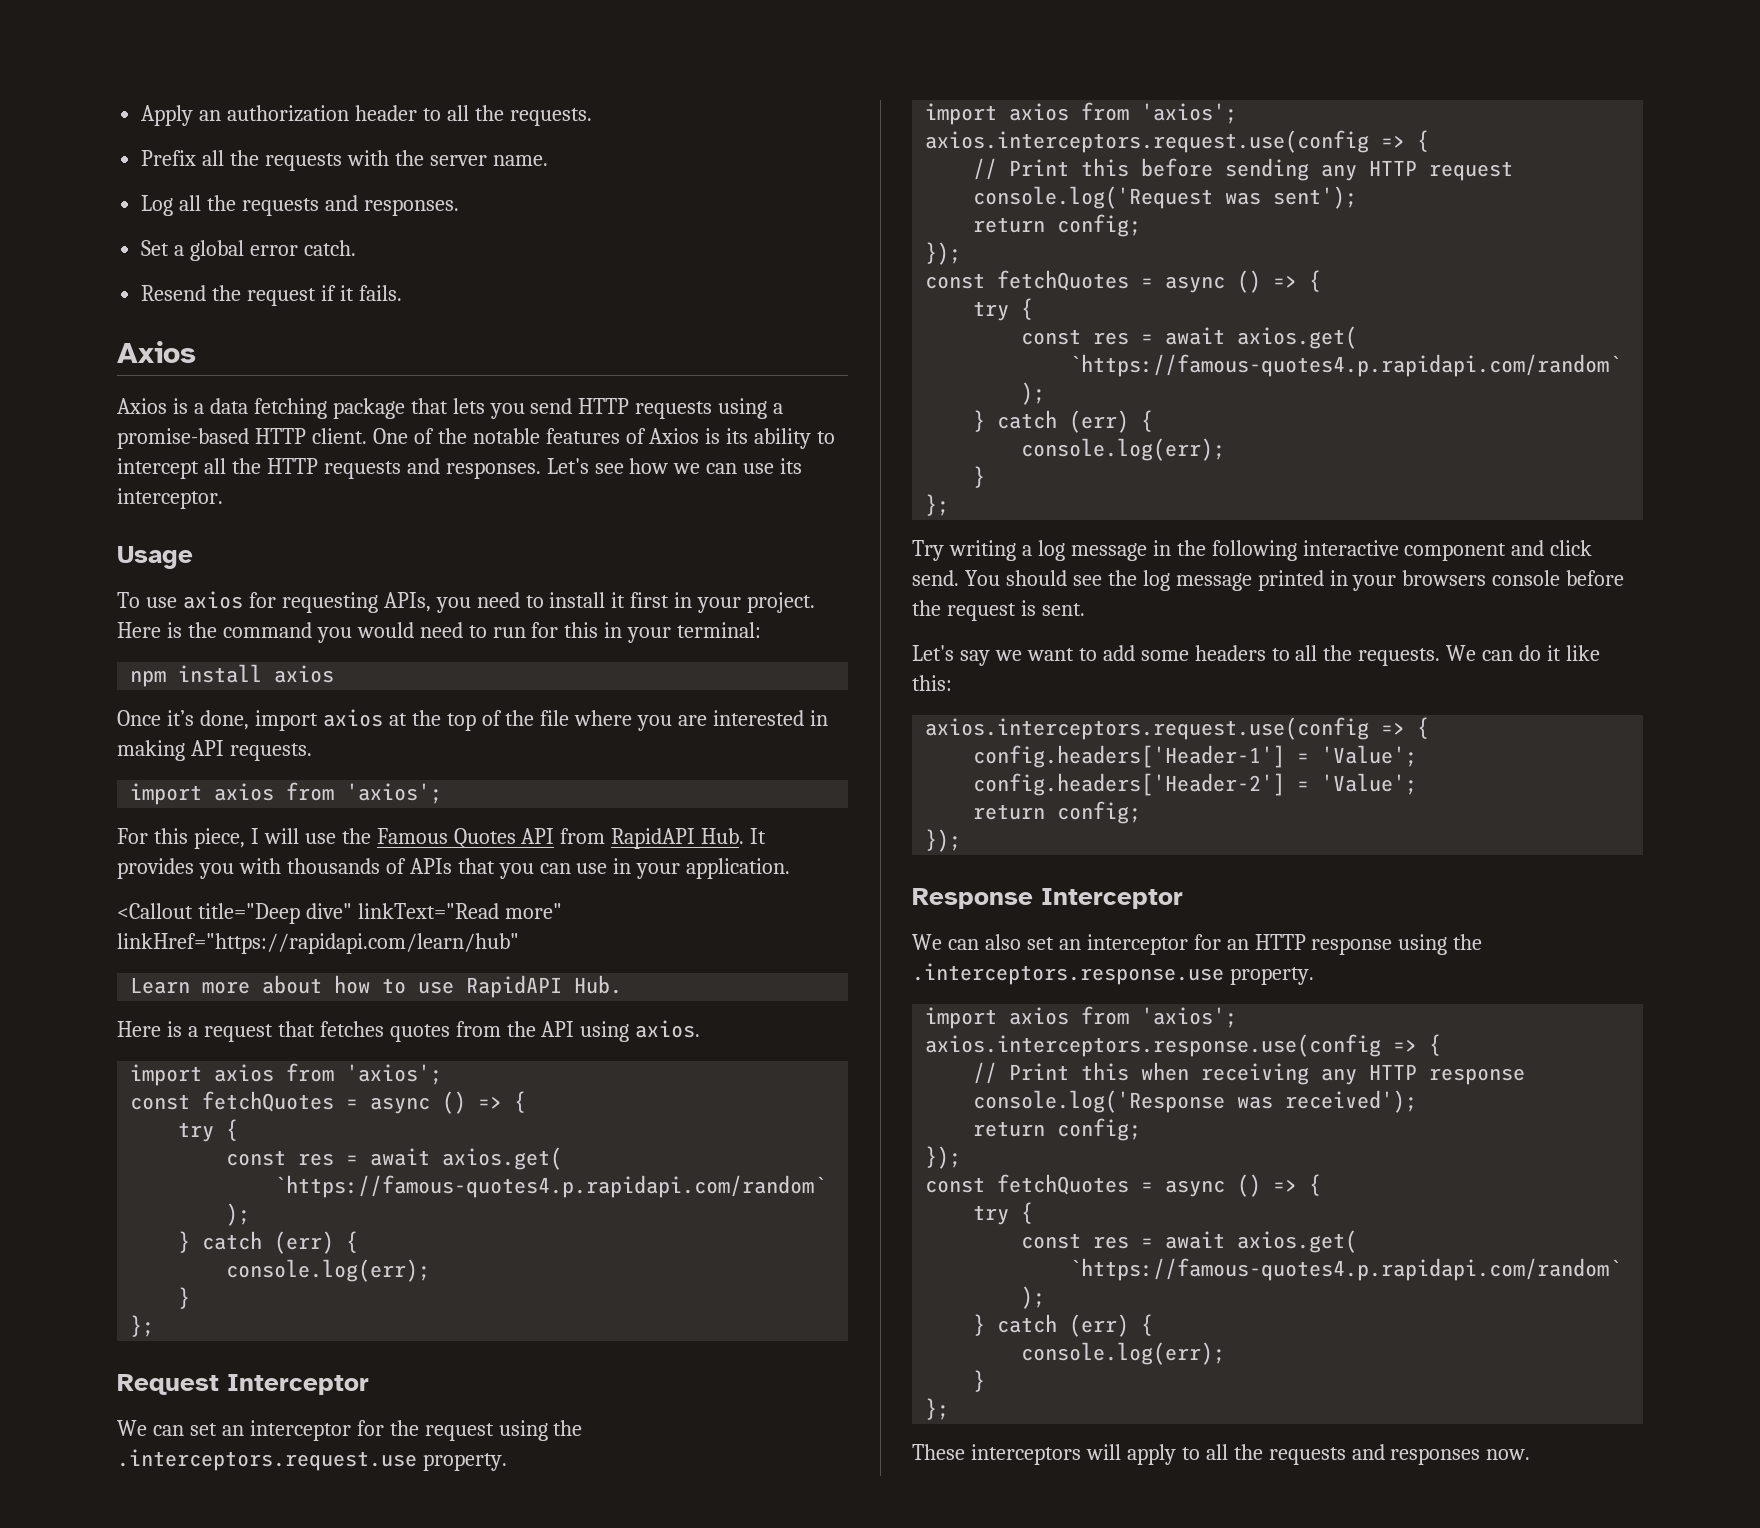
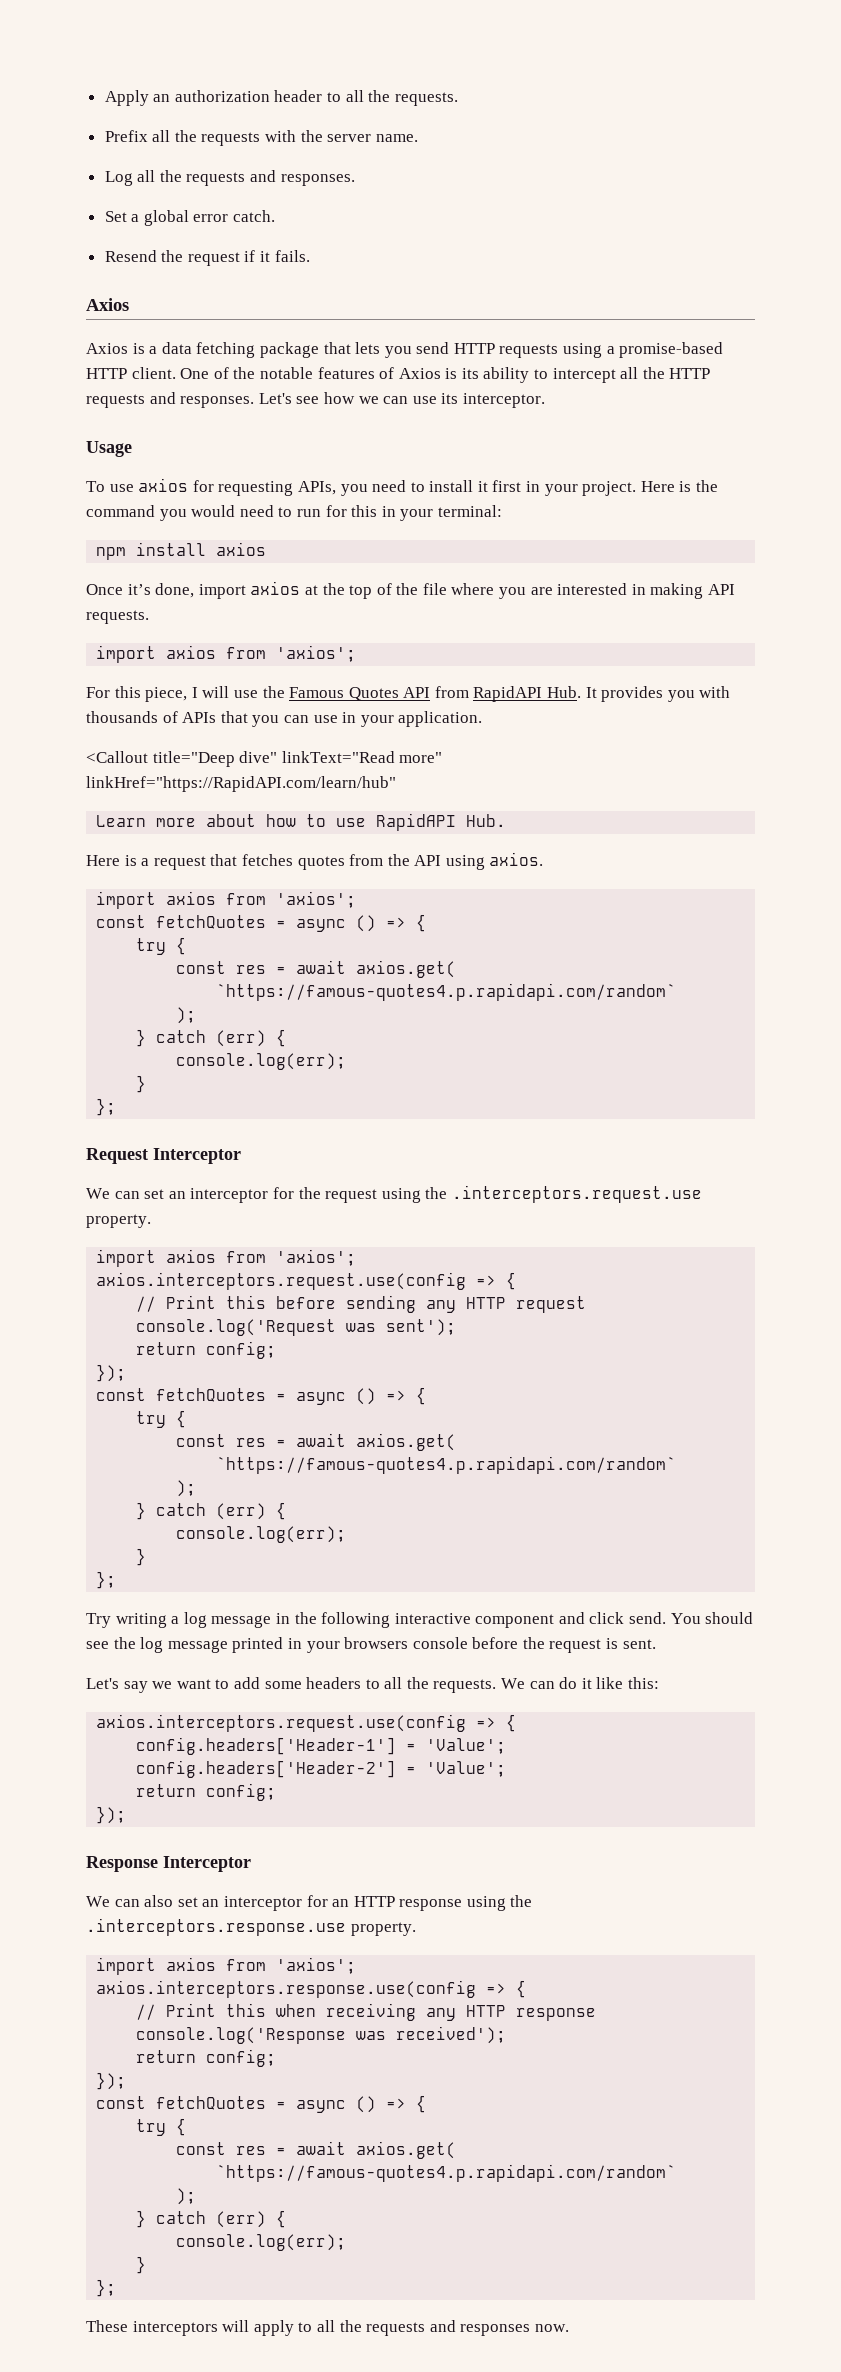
[117,933,519,954] linkHref="https://rapidapi.com/learn/hub" -> [86,776,396,792] linkHref="https://RapidAPI.com/learn/hub"

